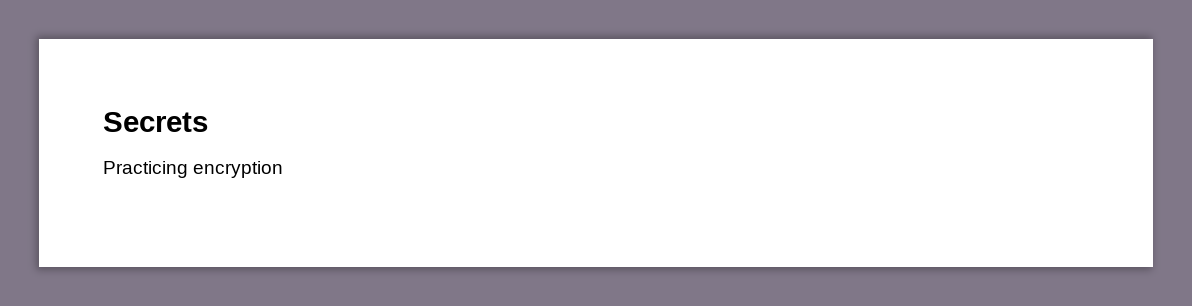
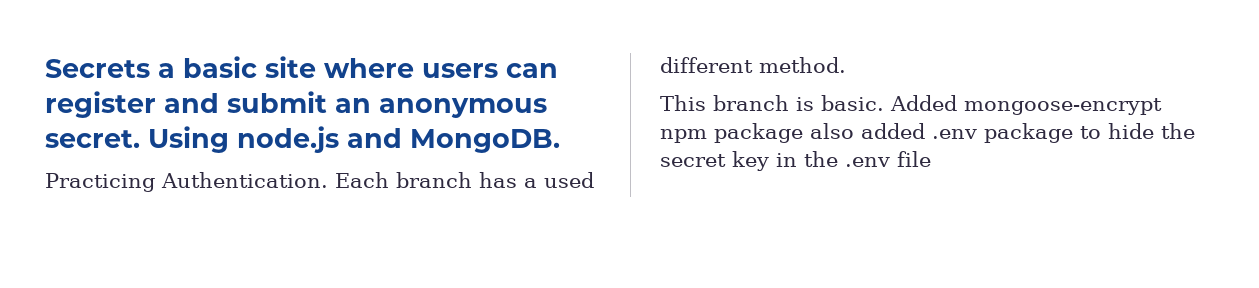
[103,161,284,178] // Practicing encryption -> [158,56,558,78] [45,91,547,118] [45,126,560,153] [45,172,594,192] [660,57,846,73] [660,95,1162,115] [660,123,1195,143] [660,151,931,171] a basic site where users can register and submit an anonymous secret. Using node.js and MongoDB. // Practicing Authentication. Each branch has a used different method. // This branch is basic. Added mongoose-encrypt npm package also added .env package to hide the secret key in the .env file

